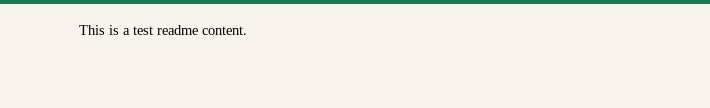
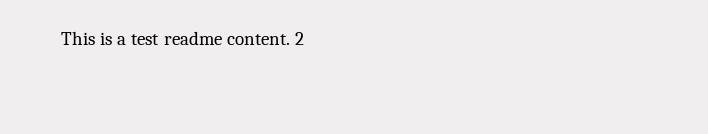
(247, 30) none -> [294,32,304,45] 2

